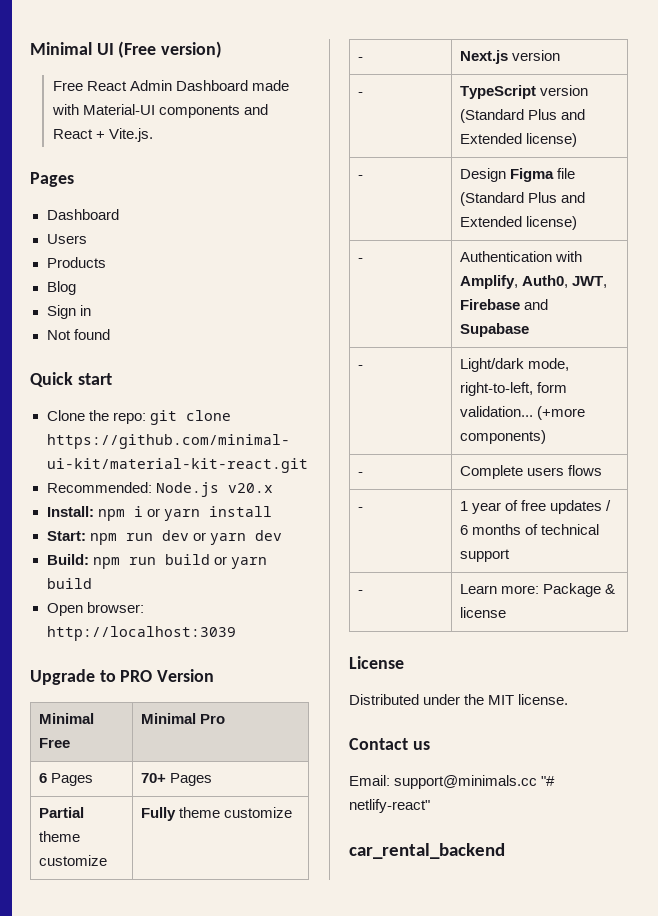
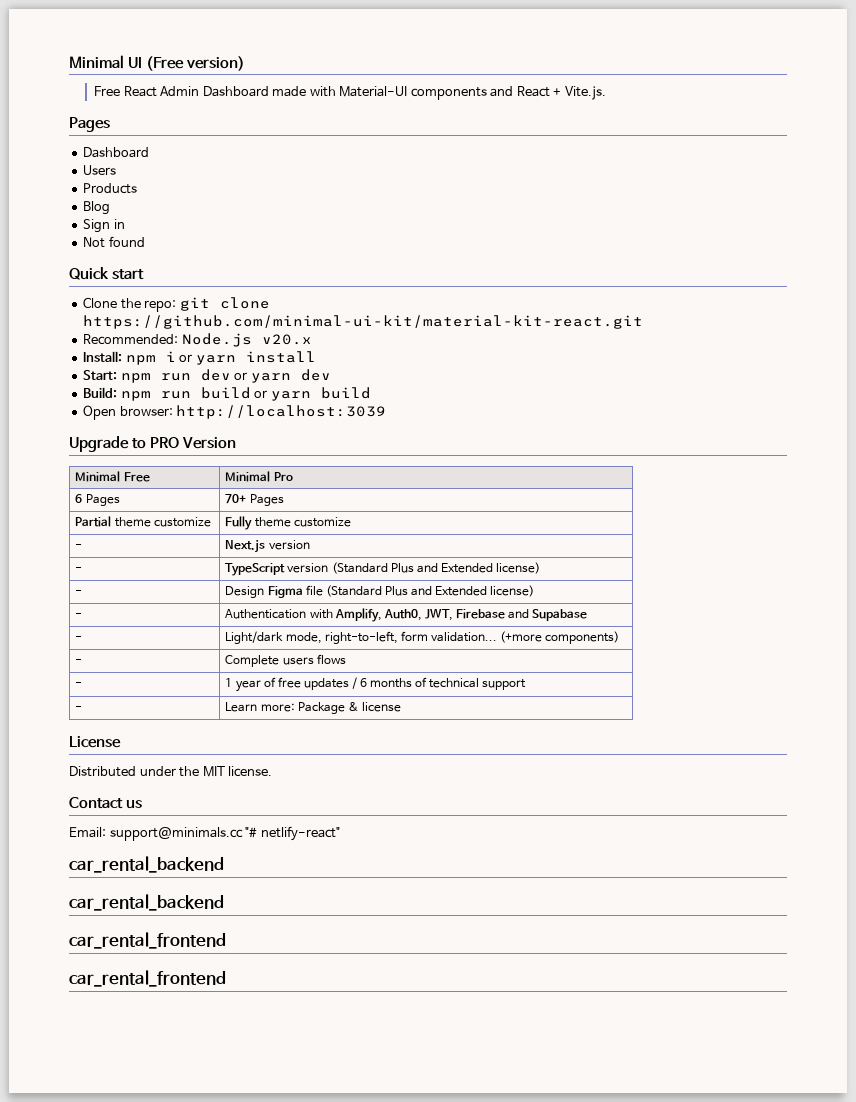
(505, 851) none -> [69,894,224,911] [69,932,226,949] [69,970,226,987] // car_rental_backend // car_rental_frontend // car_rental_frontend

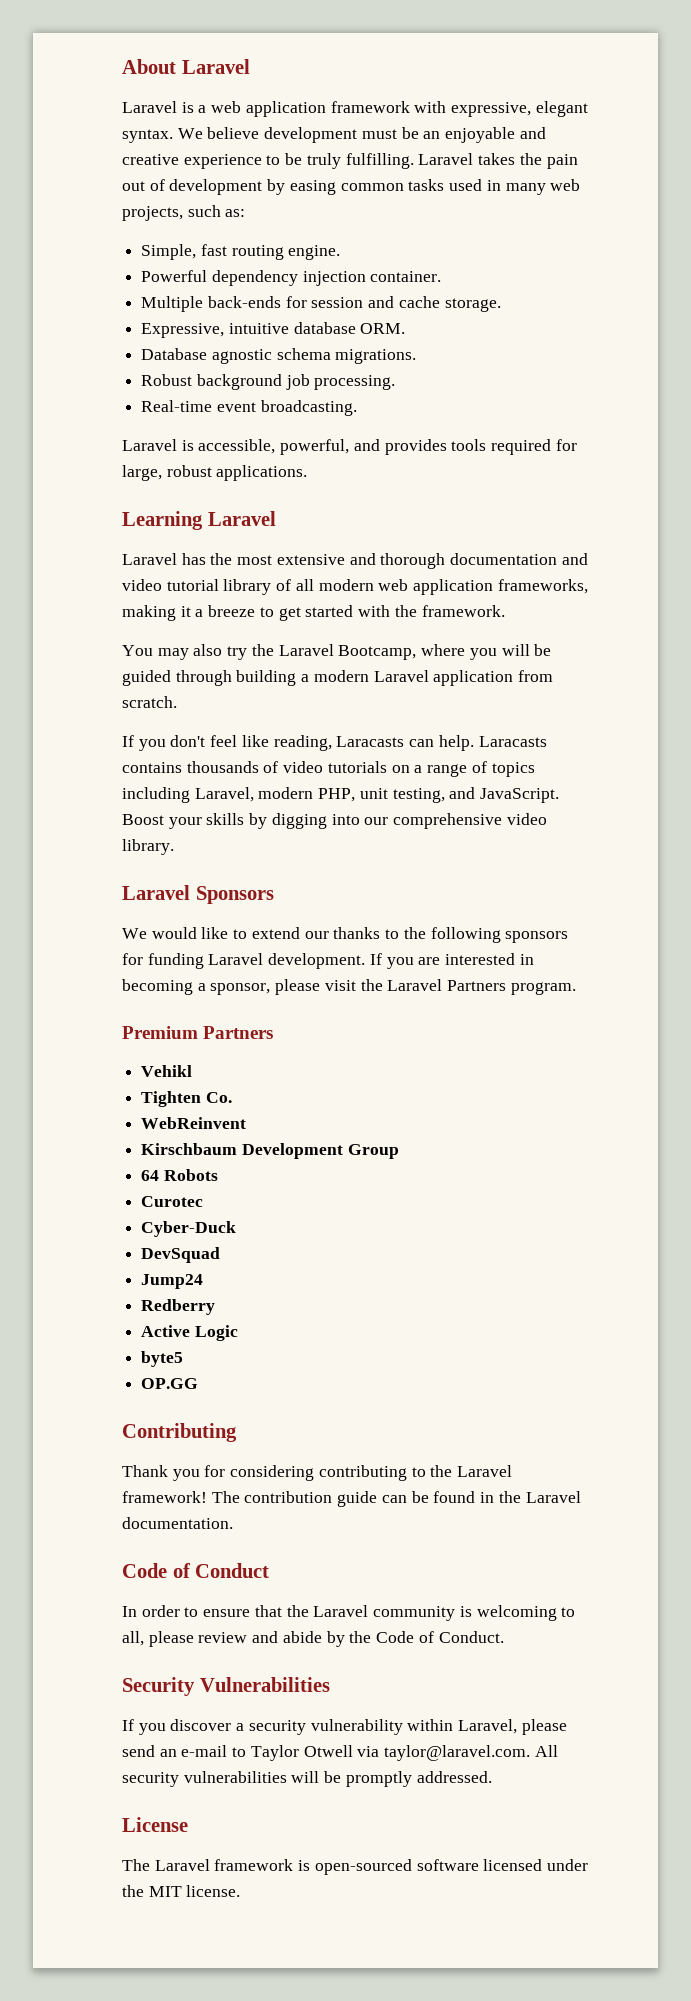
[69,55,246,71] [94,86,606,100] [69,117,110,132] [83,147,150,158] [83,165,117,175] [83,183,138,194] [83,201,111,215] [83,219,125,233] [83,236,145,248] [69,267,145,280] [83,297,270,312] [83,315,644,329] [83,333,312,347] [83,351,316,365] [83,369,331,383] [83,387,371,401] [83,405,387,420] [69,436,237,452] [75,471,150,482] [225,471,293,482] [75,494,120,506] [225,494,284,506] [75,516,211,527] [225,516,351,530] [75,544,83,549] [225,539,310,553] [75,567,83,572] [225,562,541,576] [75,590,83,595] [225,585,535,598] [75,613,83,618] [225,608,588,622] [75,636,83,641] [225,631,620,644] [75,659,83,664] [225,654,346,667] [75,682,83,687] [225,677,527,692] [75,706,83,711] [225,702,401,714] [69,736,121,748] [69,766,273,777] [69,797,143,809] [69,826,340,841] [69,856,224,873] [69,894,224,911] [69,932,226,949] [69,970,226,987] Minimal UI (Free version) // Free React Admin Dashboard made with Material-UI components and React + Vite.js. // Pages // Dashboard // Users // Products // Blog // Sign in // Not found // Quick start // Clone the repo: git clone https://github.com/minimal-ui-kit/material-kit-react.git // Recommended: Node.js v20.x // Install: npm i or yarn install // Start: npm run dev or yarn dev // Build: npm run build or yarn build // Open browser: http://localhost:3039 // Upgrade to PRO Version // Minimal Free | Minimal Pro // 6 Pages | 70+ Pages // Partial theme customize | Fully theme customize // - | Next.js version // - | TypeScript version (Standard Plus and Extended license) // - | Design Figma file (Standard Plus and Extended license) // - | Authentication with Amplify, Auth0, JWT, Firebase and Supabase // - | Light/dark mode, right-to-left, form validation... (+more components) // - | Complete users flows // - | 1 year of free updates / 6 months of technical support // - | Learn more: Package & license // License // Distributed under the MIT license. // Contact us // Email: support@minimals.cc "# netlify-react" // car_rental_backend // car_rental_backend // car_rental_frontend // car_rental_frontend -> [122,59,250,74] [122,101,588,117] [122,127,546,143] [122,153,578,169] [122,179,581,195] [122,205,246,221] [141,244,341,260] [141,270,442,286] [141,296,501,312] [141,322,406,338] [141,348,417,364] [141,374,396,390] [141,400,357,416] [122,439,577,455] [122,465,308,481] [122,511,276,530] [122,553,588,569] [122,579,588,595] [122,605,505,621] [122,644,552,660] [122,670,554,686] [122,696,177,708] [122,735,547,751] [122,761,535,777] [122,787,560,803] [122,813,547,829] [122,839,174,855] [122,885,274,904] [122,927,569,943] [122,953,534,969] [122,979,576,995] [122,1026,274,1039] [141,1065,193,1077] [141,1091,232,1107] [141,1117,247,1129] [141,1143,399,1159] [141,1169,218,1181] [141,1196,204,1207] [141,1221,237,1237] [141,1247,221,1263] [141,1274,204,1289] [141,1299,216,1315] [141,1325,238,1341] [141,1351,184,1367] [141,1378,199,1389] [122,1423,237,1442] [122,1465,513,1481] [122,1491,581,1507] [122,1517,233,1529] [122,1563,270,1578] [122,1605,576,1621] [122,1631,504,1647] [122,1677,330,1696] [122,1719,567,1735] [122,1745,558,1761] [122,1771,492,1787] [122,1817,188,1832] [122,1859,589,1875] [122,1885,241,1897] About Laravel // Laravel is a web application framework with expressive, elegant syntax. We believe development must be an enjoyable and creative experience to be truly fulfilling. Laravel takes the pain out of development by easing common tasks used in many web projects, such as: // Simple, fast routing engine. // Powerful dependency injection container. // Multiple back-ends for session and cache storage. // Expressive, intuitive database ORM. // Database agnostic schema migrations. // Robust background job processing. // Real-time event broadcasting. // Laravel is accessible, powerful, and provides tools required for large, robust applications. // Learning Laravel // Laravel has the most extensive and thorough documentation and video tutorial library of all modern web application frameworks, making it a breeze to get started with the framework. // You may also try the Laravel Bootcamp, where you will be guided through building a modern Laravel application from scratch. // If you don't feel like reading, Laracasts can help. Laracasts contains thousands of video tutorials on a range of topics including Laravel, modern PHP, unit testing, and JavaScript. Boost your skills by digging into our comprehensive video library. // Laravel Sponsors // We would like to extend our thanks to the following sponsors for funding Laravel development. If you are interested in becoming a sponsor, please visit the Laravel Partners program. // Premium Partners // Vehikl // Tighten Co. // WebReinvent // Kirschbaum Development Group // 64 Robots // Curotec // Cyber-Duck // DevSquad // Jump24 // Redberry // Active Logic // byte5 // OP.GG // Contributing // Thank you for considering contributing to the Laravel framework! The contribution guide can be found in the Laravel documentation. // Code of Conduct // In order to ensure that the Laravel community is welcoming to all, please review and abide by the Code of Conduct. // Security Vulnerabilities // If you discover a security vulnerability within Laravel, please send an e-mail to Taylor Otwell via taylor@laravel.com. All security vulnerabilities will be promptly addressed. // License // The Laravel framework is open-sourced software licensed under the MIT license.

